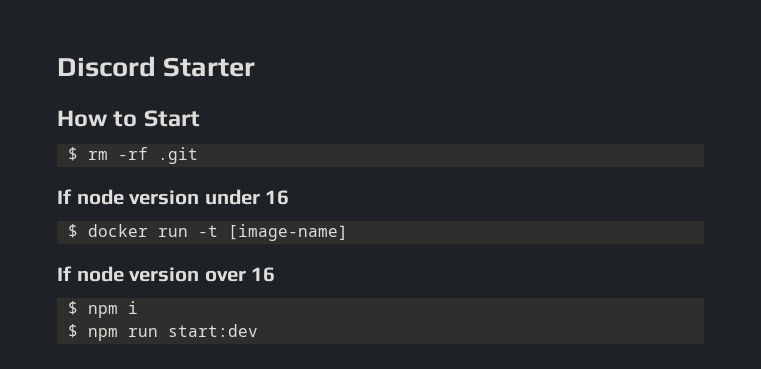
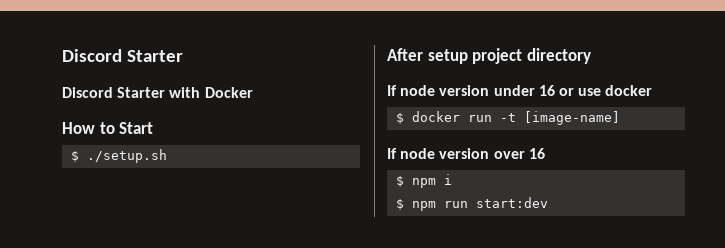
[57,56,256,77] Discord Starter -> [62,49,183,62] [62,87,253,98] Discord Starter // Discord Starter with Docker
[87,147,198,164] rm -rf .git -> [86,149,167,163] [387,48,591,64] ./setup.sh // After setup project directory
(290, 197) none -> [558,85,653,96] or use docker

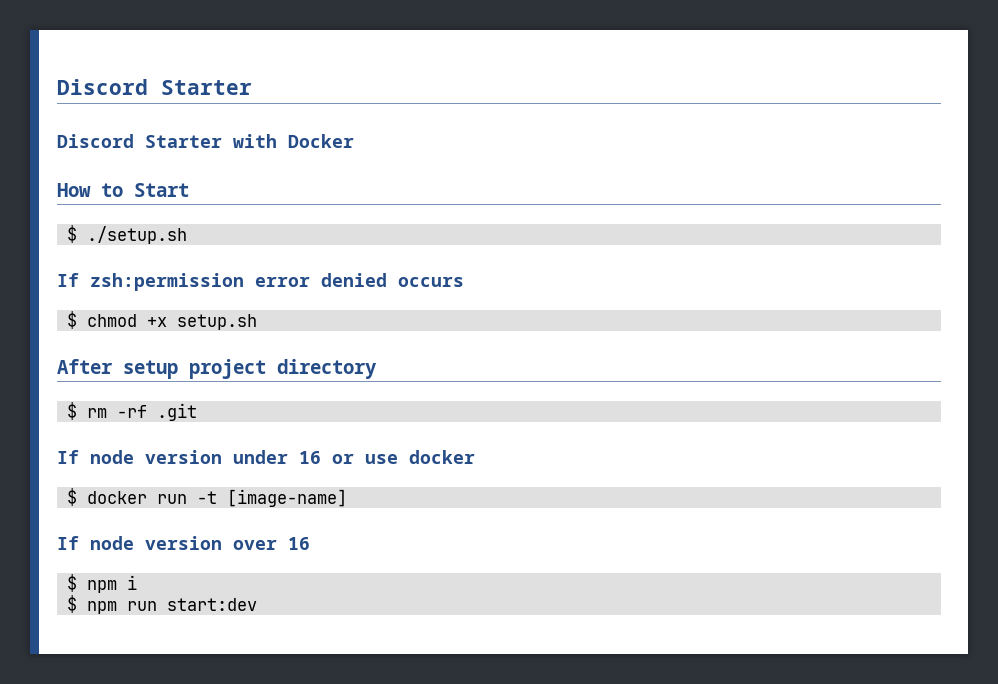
(167, 156) none -> [57,273,464,291] [66,311,257,330] // If zsh:permission error denied occurs // $ chmod +x setup.sh
(591, 56) none -> [66,402,197,421] // $ rm -rf .git

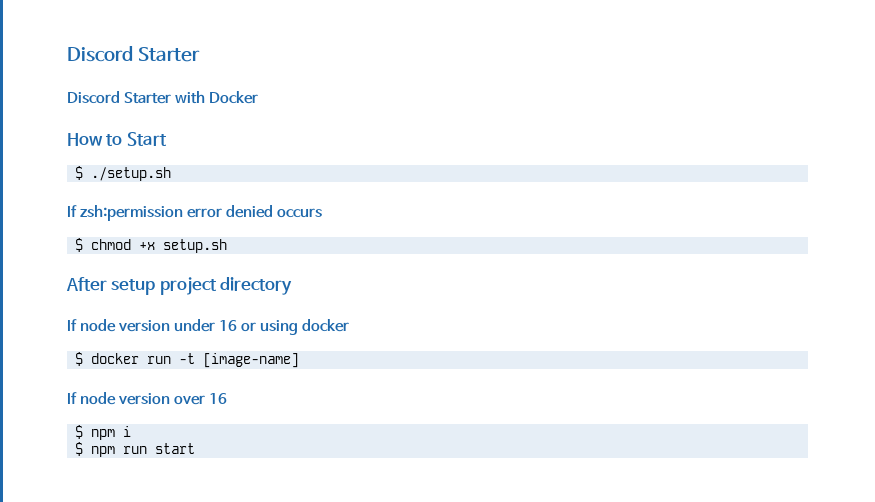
[66,402,197,421] // $ rm -rf .git -> (293, 286) none
[365,454,398,464] use -> [260,320,299,335] using
[166,598,257,611] start:dev -> [154,443,195,454] start

